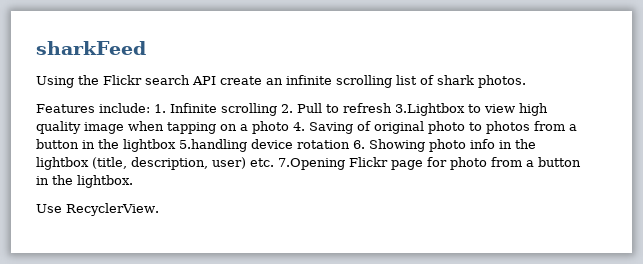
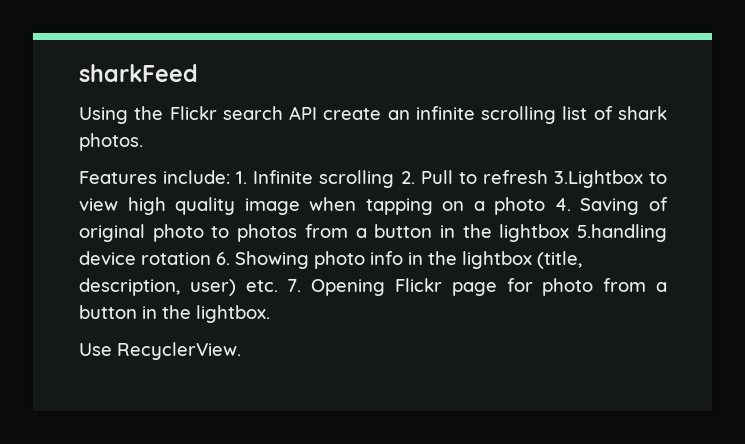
[278,158,345,170] 7.Opening -> [287,279,386,296] 7. Opening

